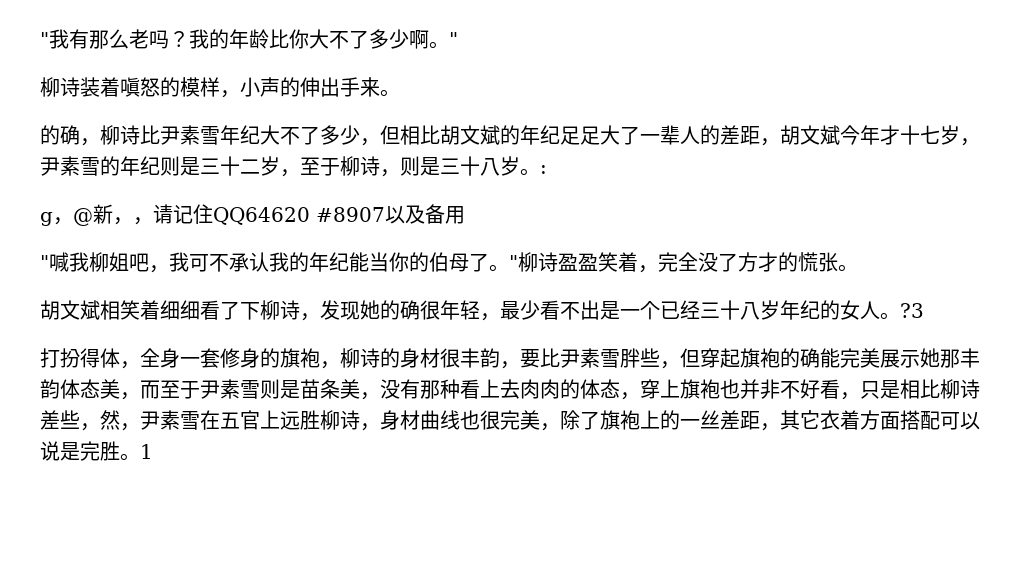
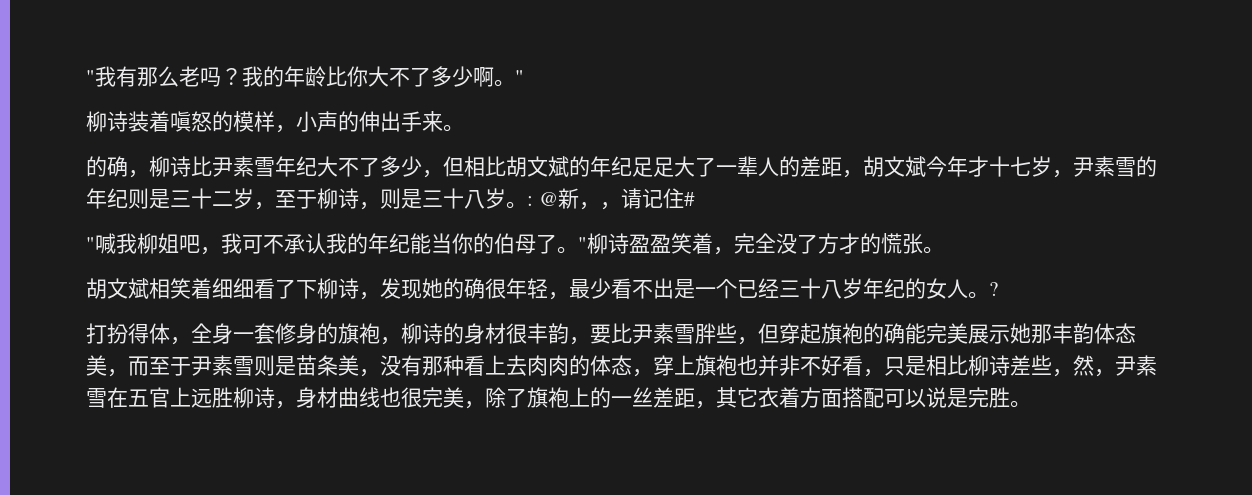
[40,212,73,226] // g， -> (533, 201) none
[213,204,465,225] QQ64620 #8907以及备用 -> [683,192,695,206] #
[900,303,924,318] ?3 -> [989,282,998,296] ?
[140,444,153,459] 1 -> (1031, 404) none

